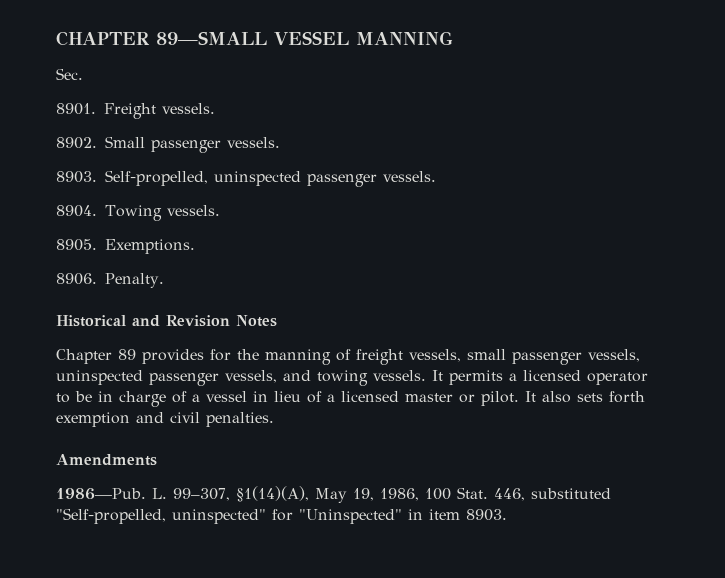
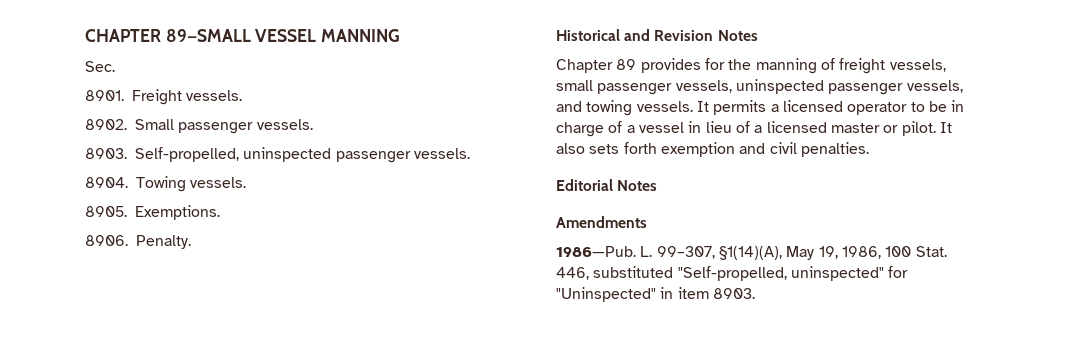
(274, 419) none -> [556,179,658,191] // Editorial Notes

